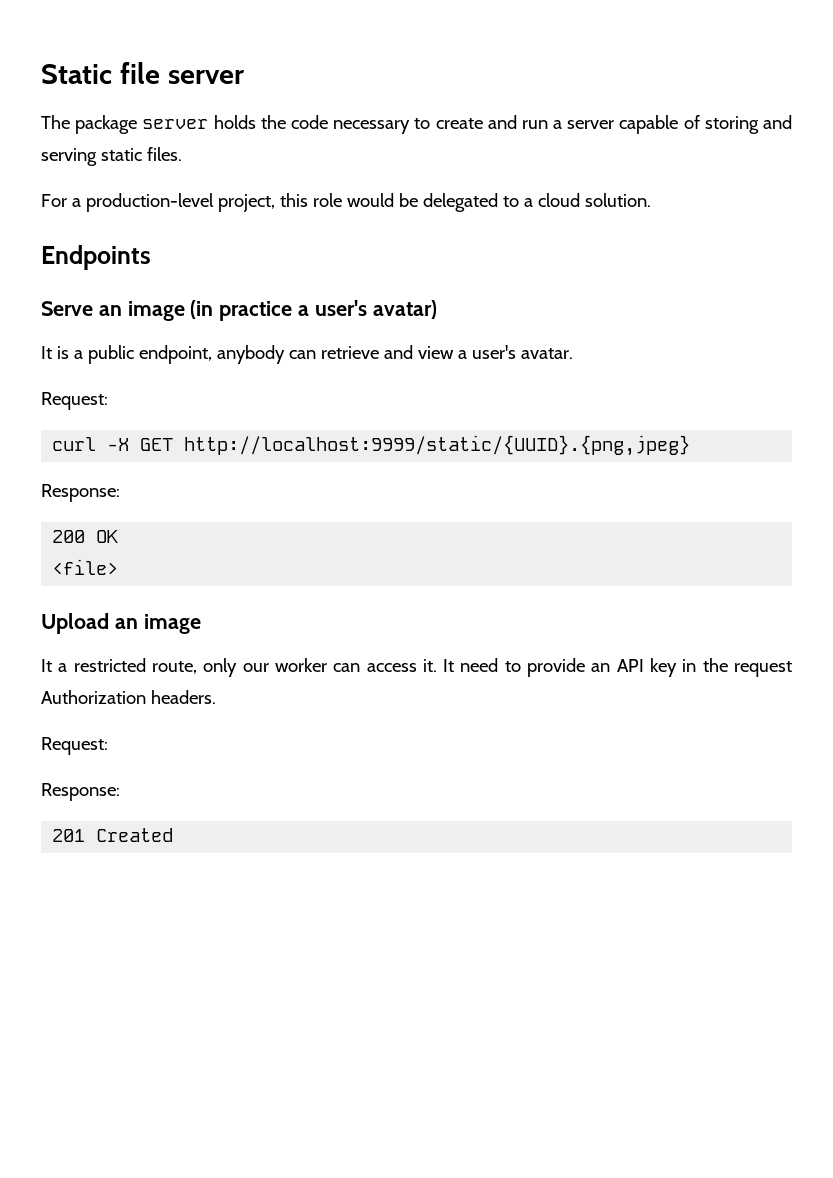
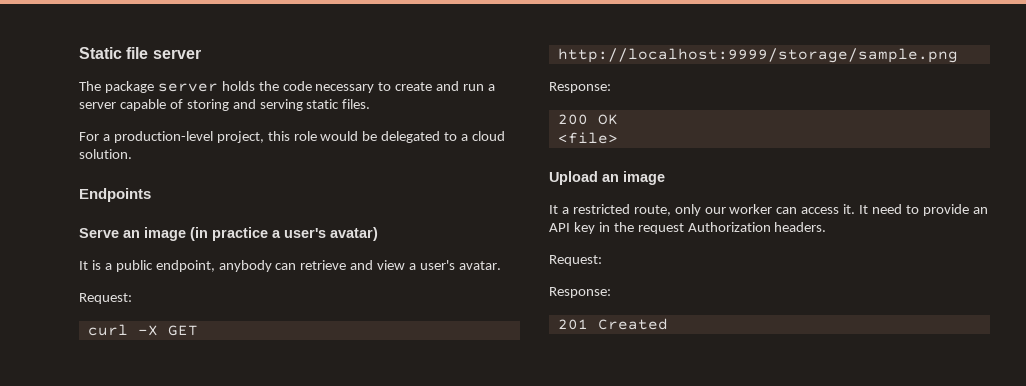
[184,435,691,456] http://localhost:9999/static/{UUID}.{png,jpeg} -> [557,48,958,63] http://localhost:9999/storage/sample.png

